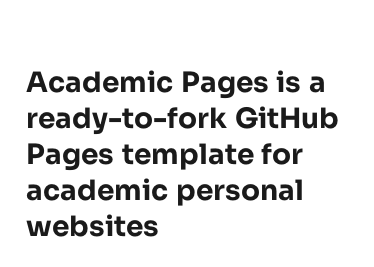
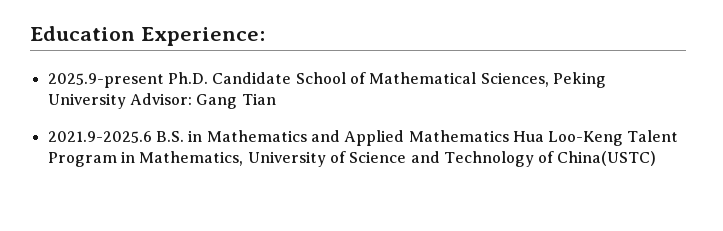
[26,70,326,99] [26,106,339,135] [26,143,304,171] [26,178,304,206] [26,214,159,237] Academic Pages is a ready-to-fork GitHub Pages template for academic personal websites -> [30,26,265,46] [47,72,606,88] [47,93,276,109] [47,130,679,146] [47,151,657,167] Education Experience: // 2025.9-present Ph.D. Candidate School of Mathematical Sciences, Peking University Advisor: Gang Tian // 2021.9-2025.6 B.S. in Mathematics and Applied Mathematics Hua Loo-Keng Talent Program in Mathematics, University of Science and Technology of China(USTC)

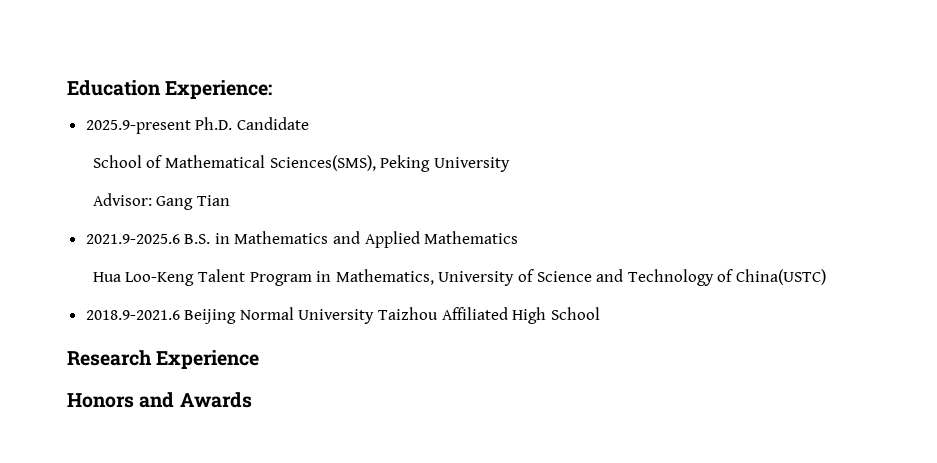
(292, 78) none -> (309, 123) //
[480,72,549,87] Sciences, -> [269,155,376,171] Sciences(SMS),
(126, 101) none -> (510, 164) //
(509, 136) none -> (519, 237) //
(657, 158) none -> [85,307,600,324] [67,350,260,369] [67,392,252,408] // 2018.9-2021.6 Beijing Normal University Taizhou Affiliated High School // Research Experience // Honors and Awards

